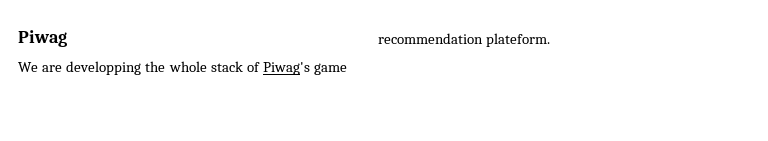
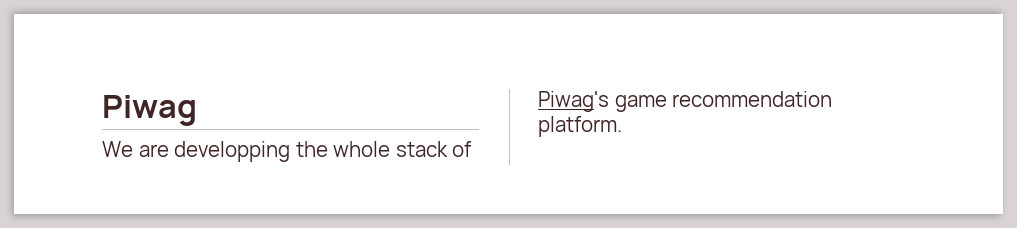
[485,33,550,47] plateform. -> [538,116,622,137] platform.

